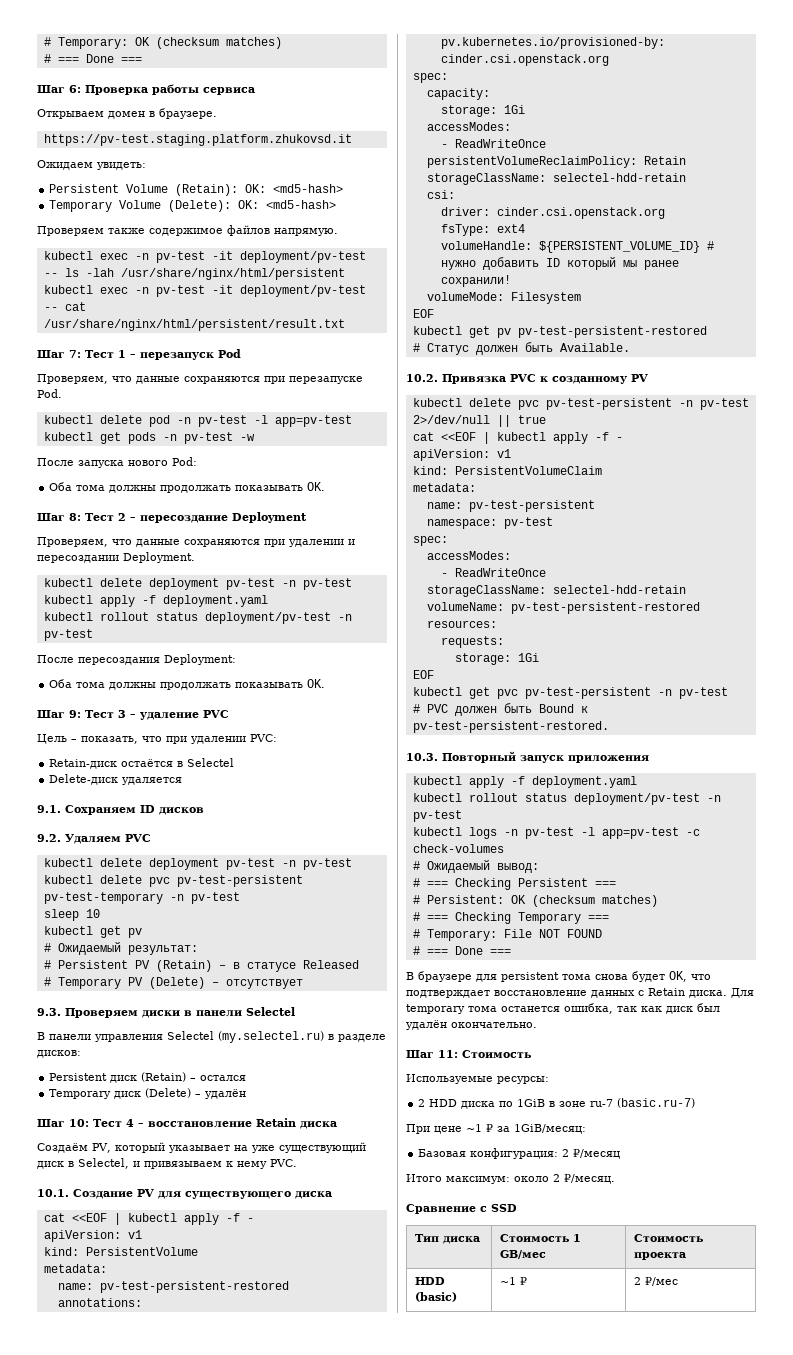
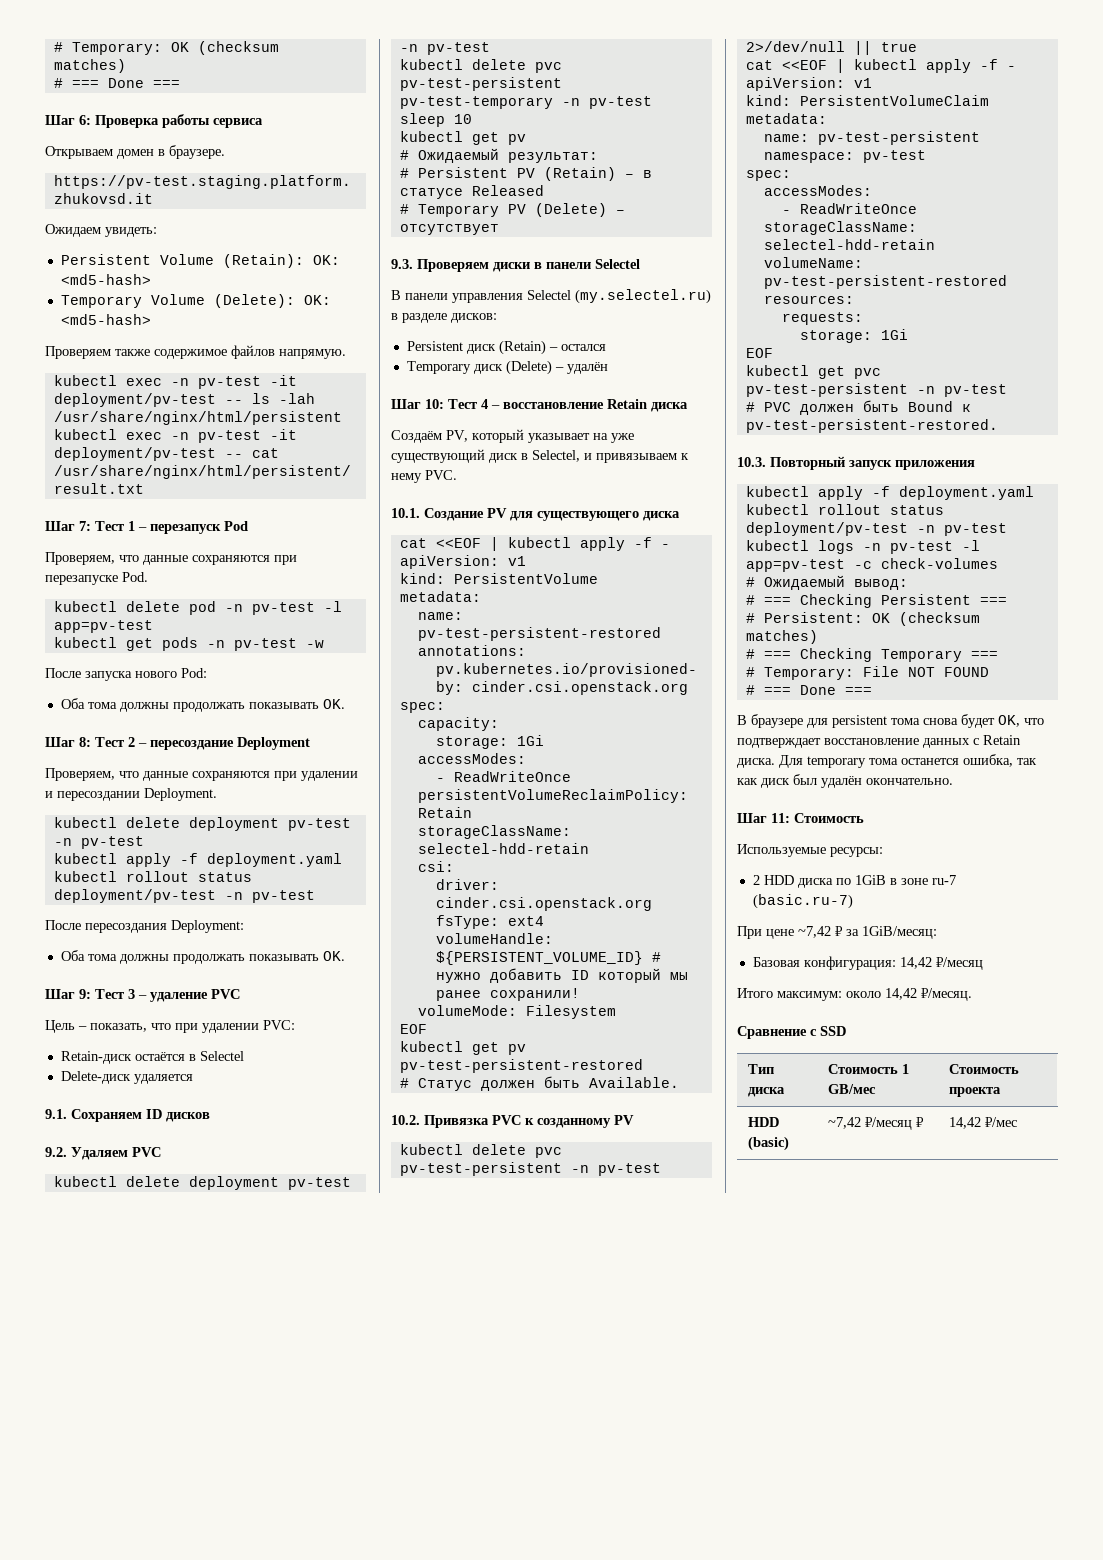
[466,1124,482,1132] ~1 -> [798,926,831,938] ~7,42
[562,1149,570,1157] 2 -> [899,957,932,969] 14,42
[553,1174,560,1182] 2 -> [885,988,917,1000] 14,42
[499,1277,516,1285] ~1 -> [828,1117,913,1130] ~7,42 ₽/месяц
[633,1277,641,1285] 2 -> [949,1117,982,1129] 14,42

